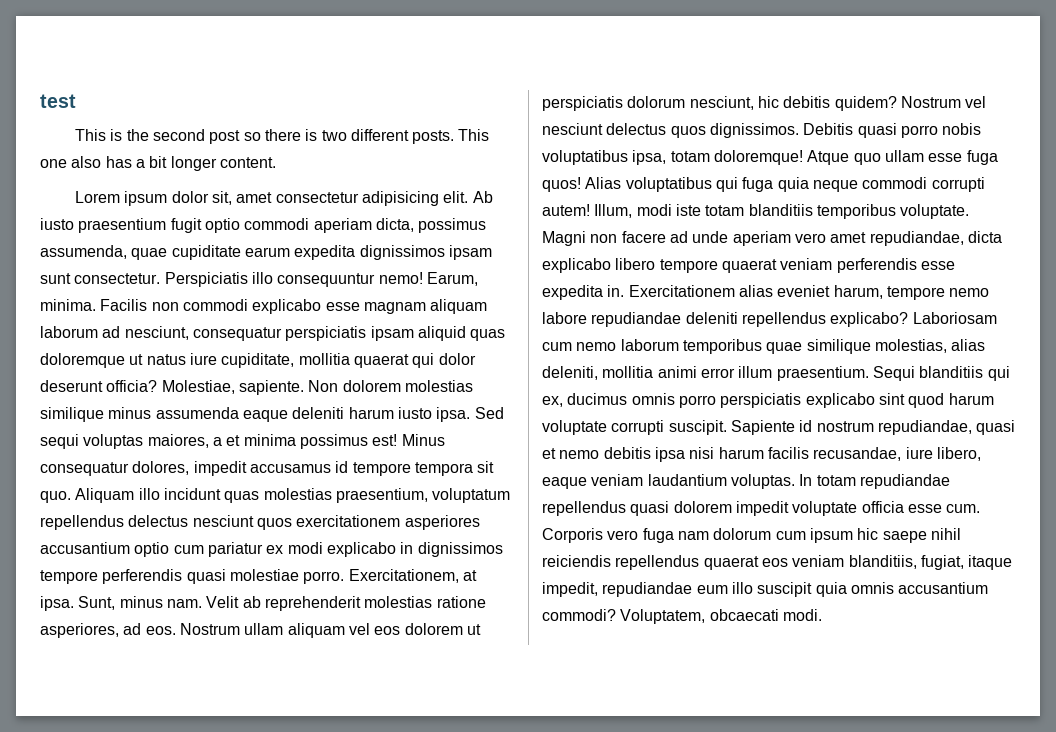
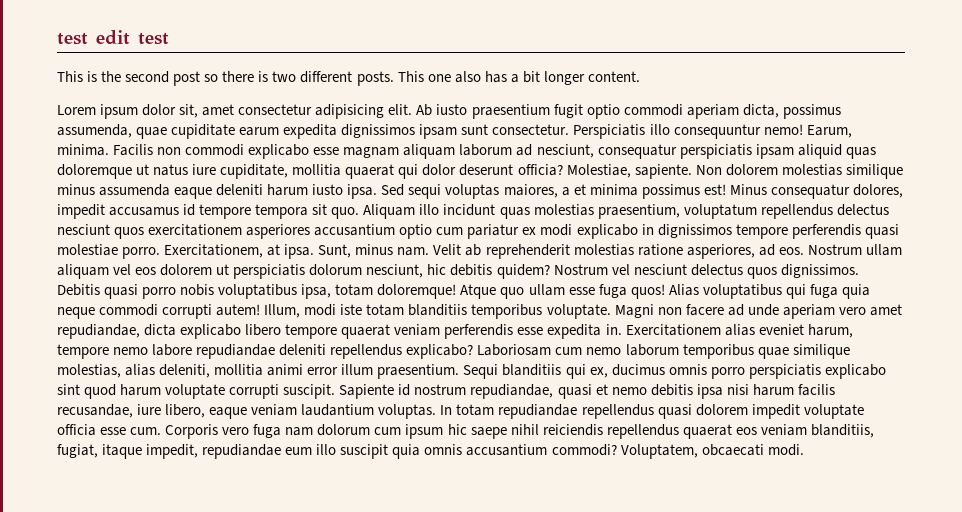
[40,94,76,108] test -> [57,30,169,45] test edit test

